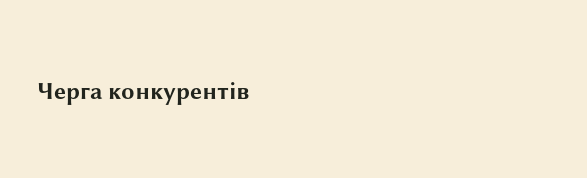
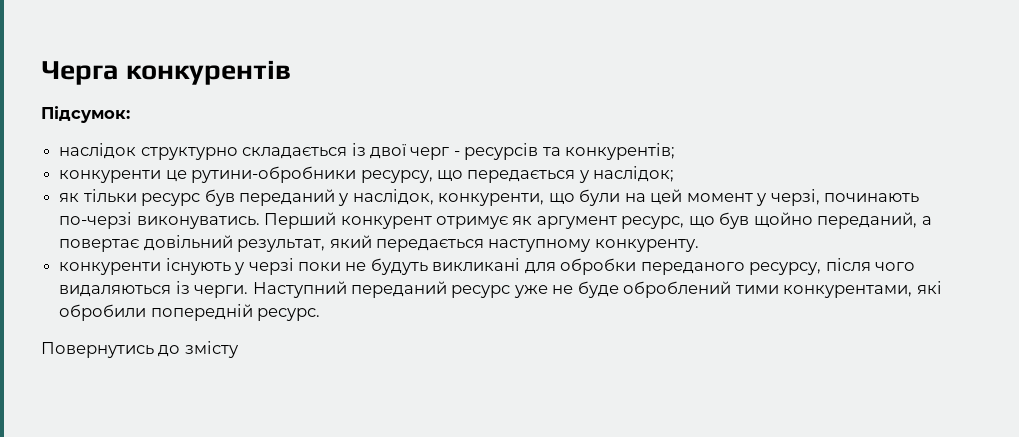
(251, 93) none -> [41,106,130,123] [59,143,676,160] [59,166,675,183] [59,189,919,206] [59,212,932,229] [59,235,699,252] [59,258,916,275] [59,281,942,298] [59,304,321,321] [41,341,239,358] // Підсумок: // наслідок структурно складається із двої черг - ресурсів та конкурентів; // конкуренти це рутини-обробники ресурсу, що передається у наслідок; // як тільки ресурс був переданий у наслідок, конкуренти, що були на цей момент у черзі, починають по-черзі виконуватись. Перший конкурент отримує як аргумент ресурс, що був щойно переданий, а повертає довільний результат, який передається наступному конкуренту. // конкуренти існують у черзі поки не будуть викликані для обробки переданого ресурсу, після чого видаляються із черги. Наступний переданий ресурс уже не буде оброблений тими конкурентами, які обробили попередній ресурс. // Повернутись до змісту

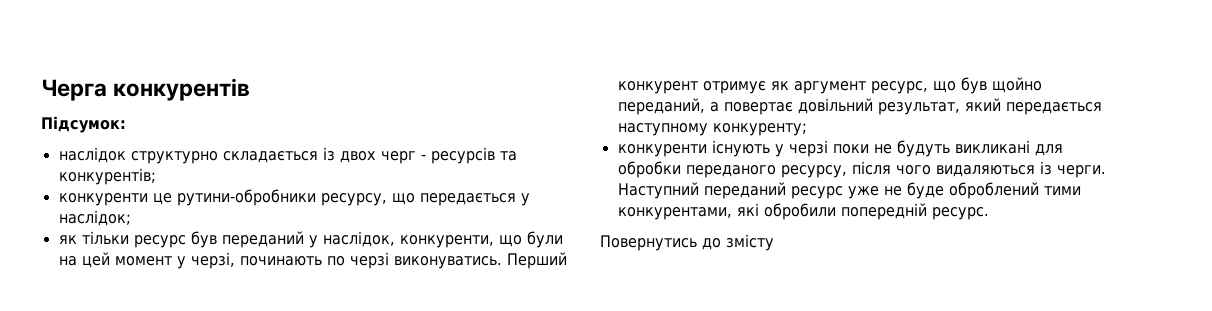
[369,144,406,159] двої -> [339,151,376,163] двох
[59,212,133,229] по-черзі -> [326,252,389,269] по черзі
[594,239,699,252] конкуренту. -> [712,123,807,136] конкуренту;

